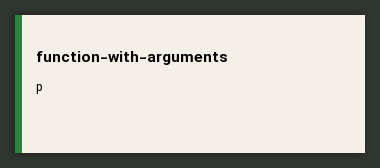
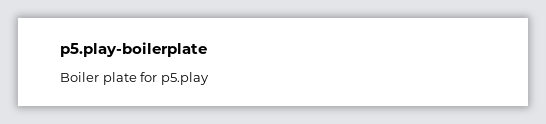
[36,51,228,65] [36,84,43,94] function-with-arguments // p -> [60,42,207,57] [60,72,209,85] p5.play-boilerplate // Boiler plate for p5.play

